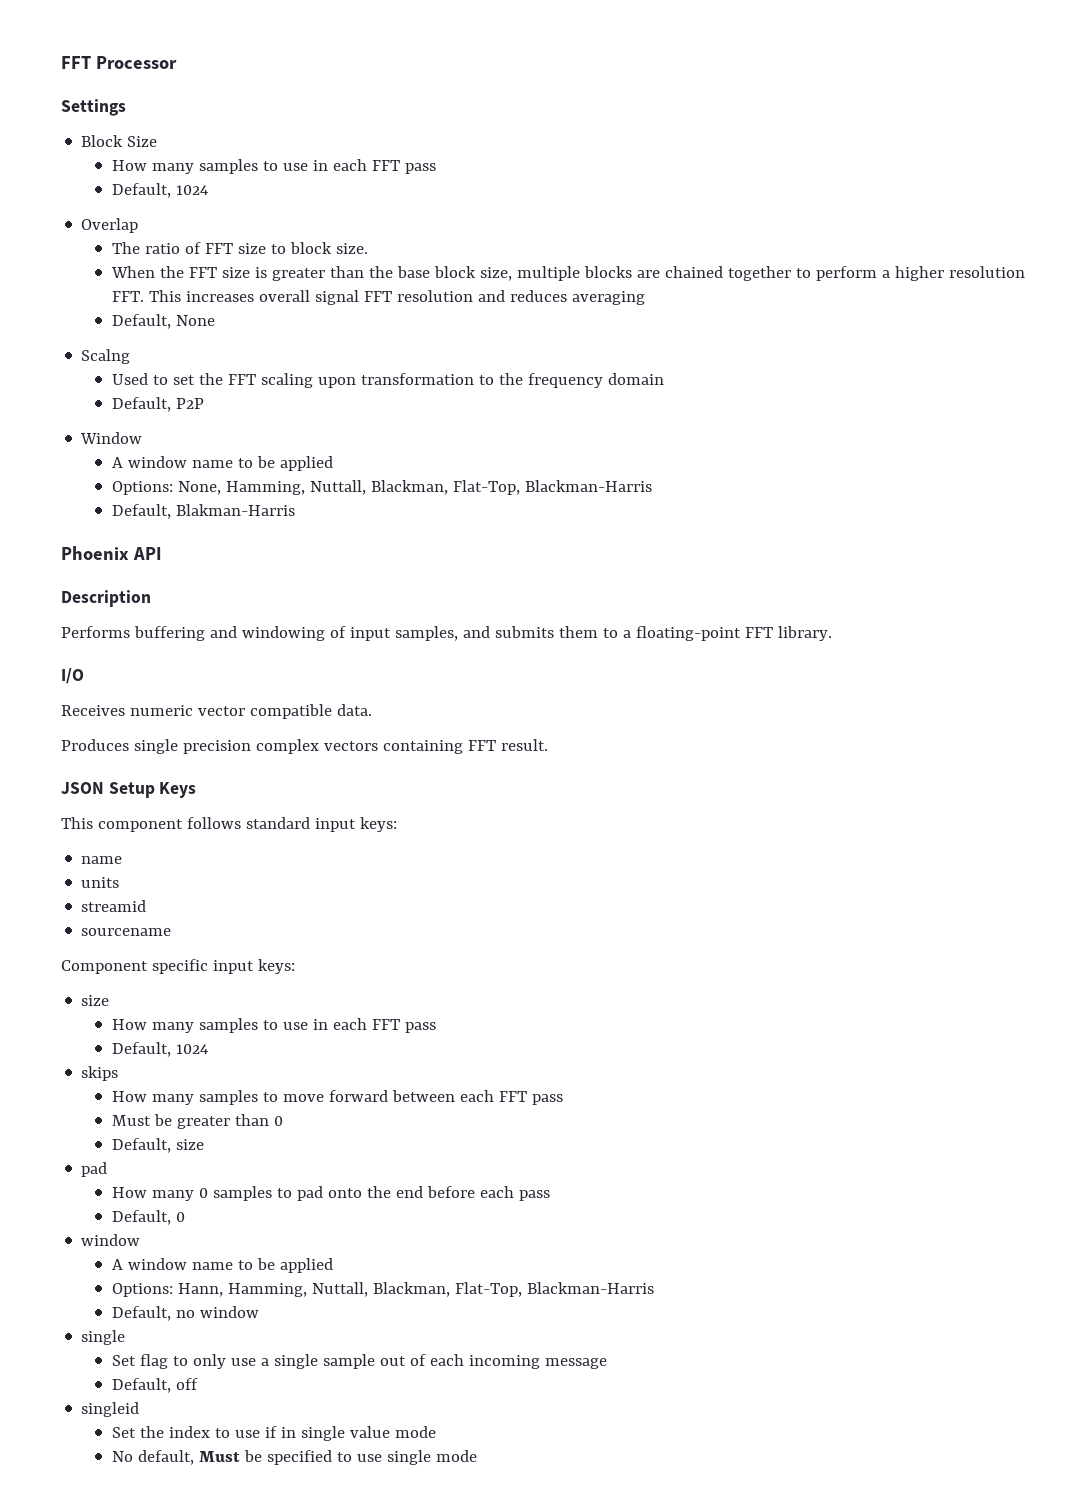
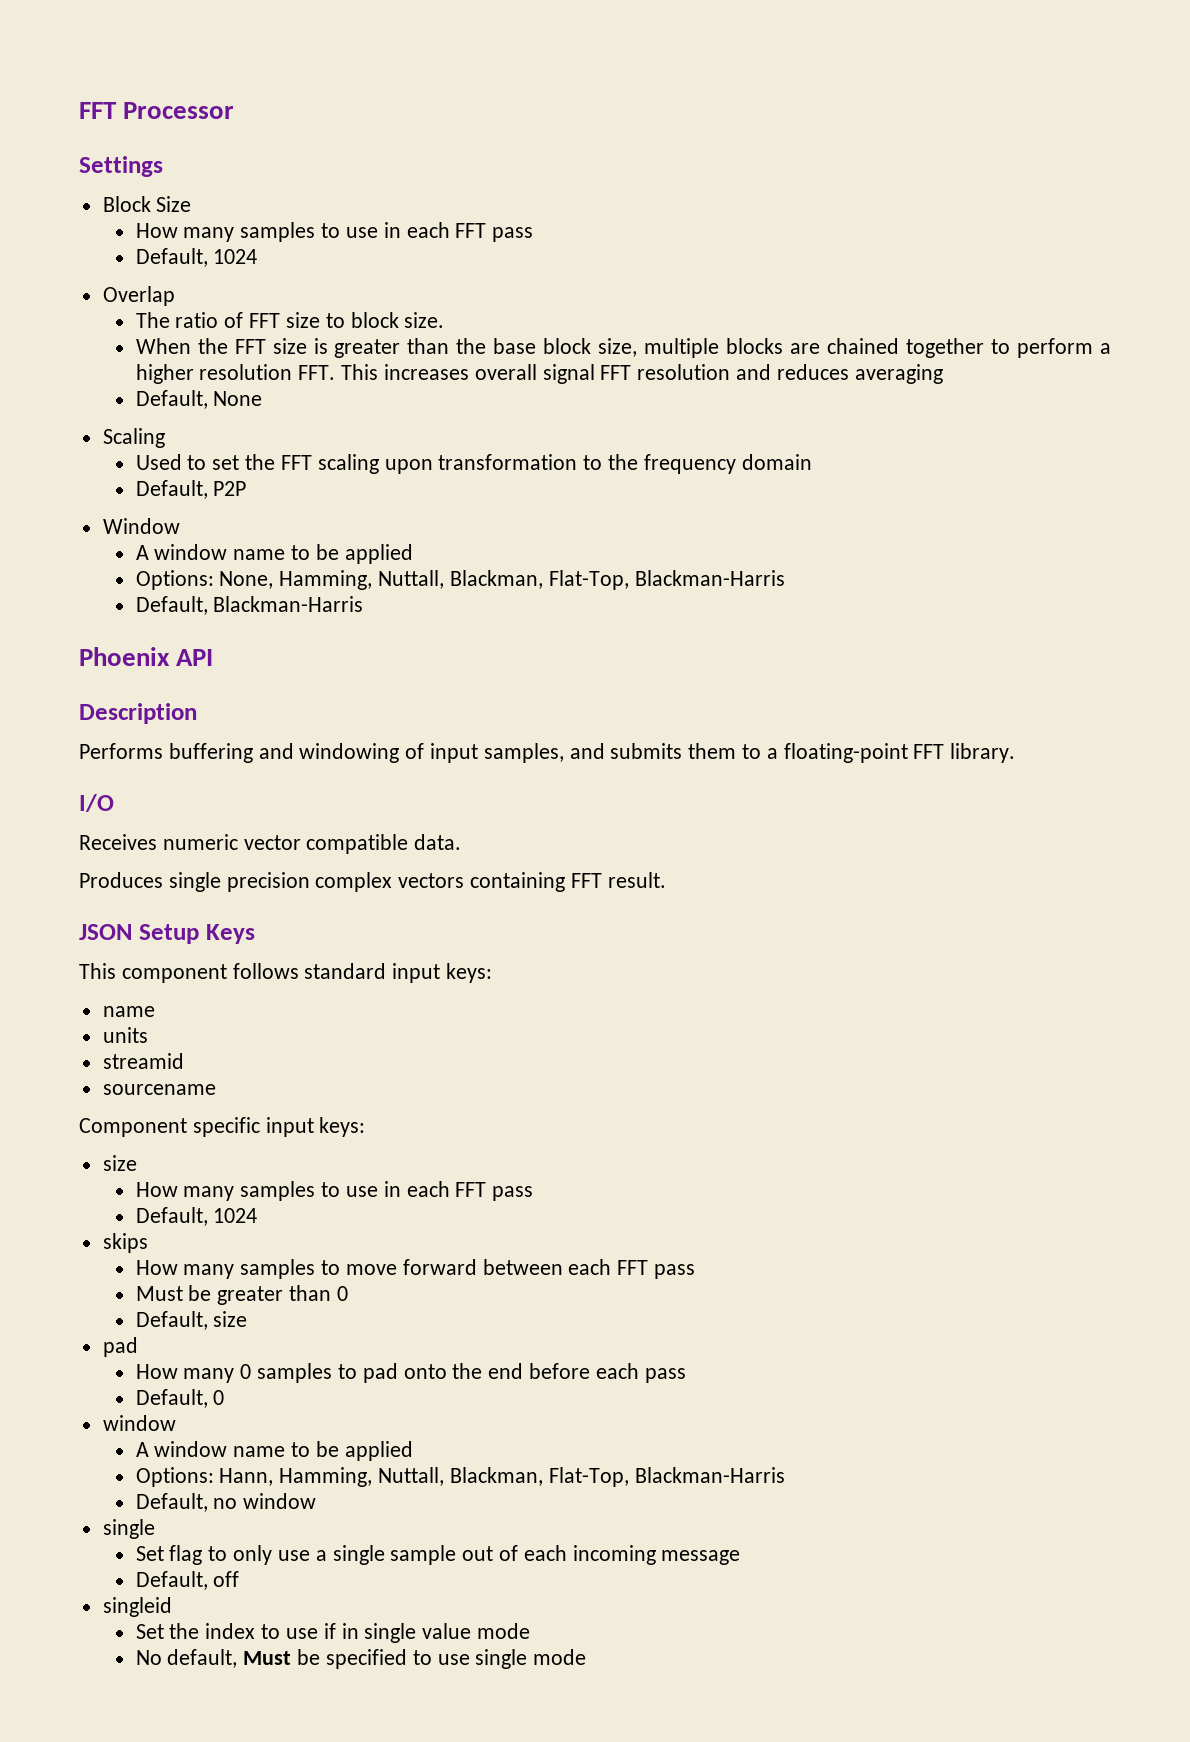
[81,349,131,364] Scalng -> [102,428,165,448] Scaling
[175,504,295,516] Blakman-Harris -> [213,596,364,612] Blackman-Harris

